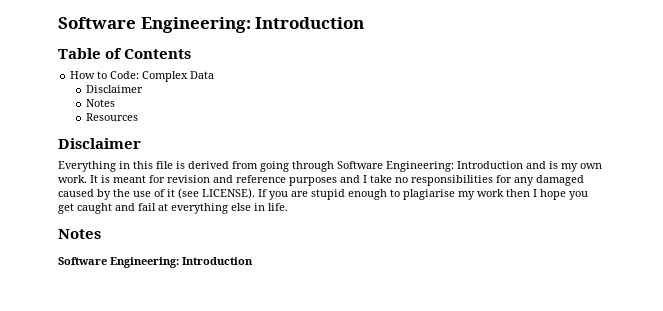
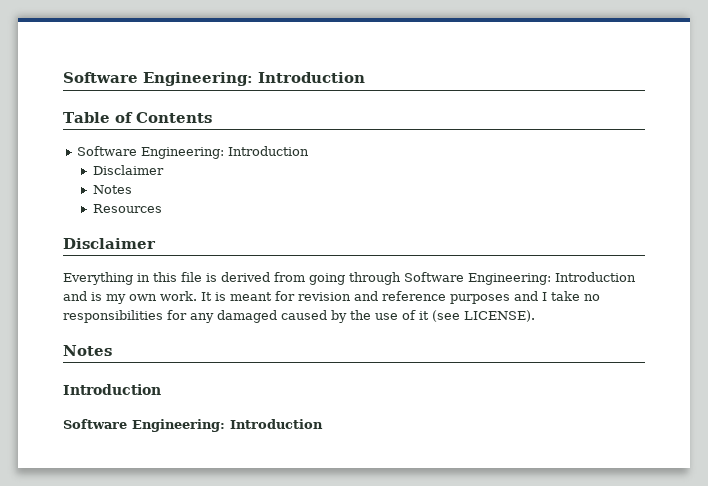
[70,71,215,82] How to Code: Complex Data -> [77,146,310,159] Software Engineering: Introduction
[258,189,588,200] [58,203,288,214] [58,229,101,239] If you are stupid enough to plagiarise my work then I hope you get caught and fail at everything else in life. // Notes -> [63,345,112,356] [63,384,161,395] // Notes // Introduction

